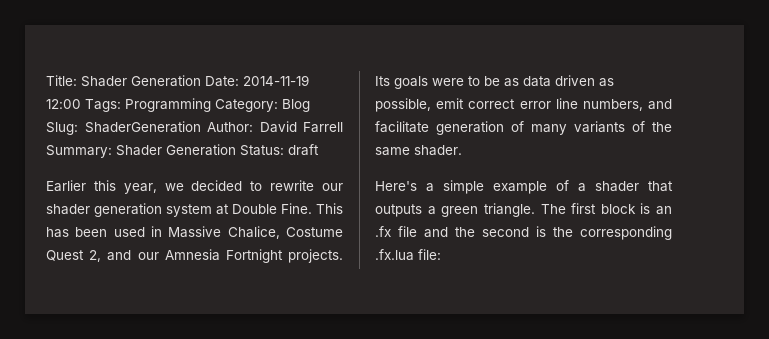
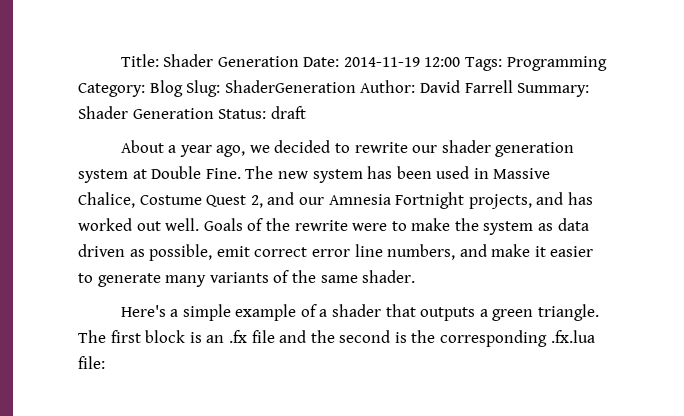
[46,180,157,194] Earlier this year, -> [120,140,246,157] About a year ago,
[316,203,343,214] This -> [245,166,363,183] The new system
[288,249,343,263] [375,76,500,89] projects. Its goals were to be -> [468,192,593,209] [78,218,534,235] projects, and has worked out well. Goals of the rewrite were to make the system
[375,121,524,135] facilitate generation of -> [491,244,594,257] [78,273,161,287] make it easier to generate

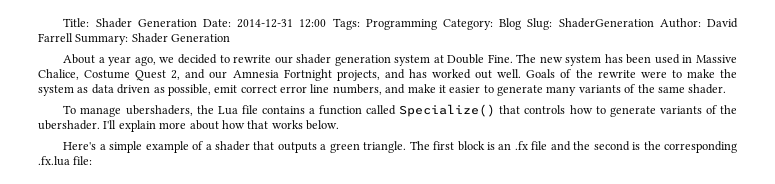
[343,57,420,67] 2014-11-19 -> [237,19,294,28] 2014-12-31
[218,106,306,119] Status: draft -> (231, 38) none
(416, 276) none -> [63,104,737,117] [38,120,339,132] // To manage ubershaders, the Lua file contains a function called Specialize() that controls how to generate variants of the ubershader. I'll explain more about how that works below.

